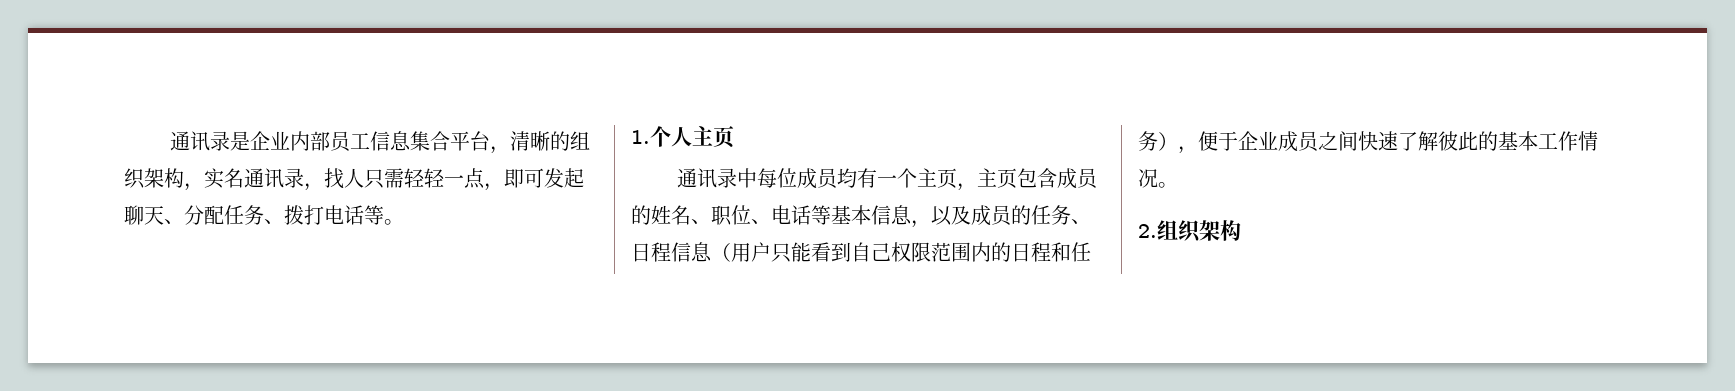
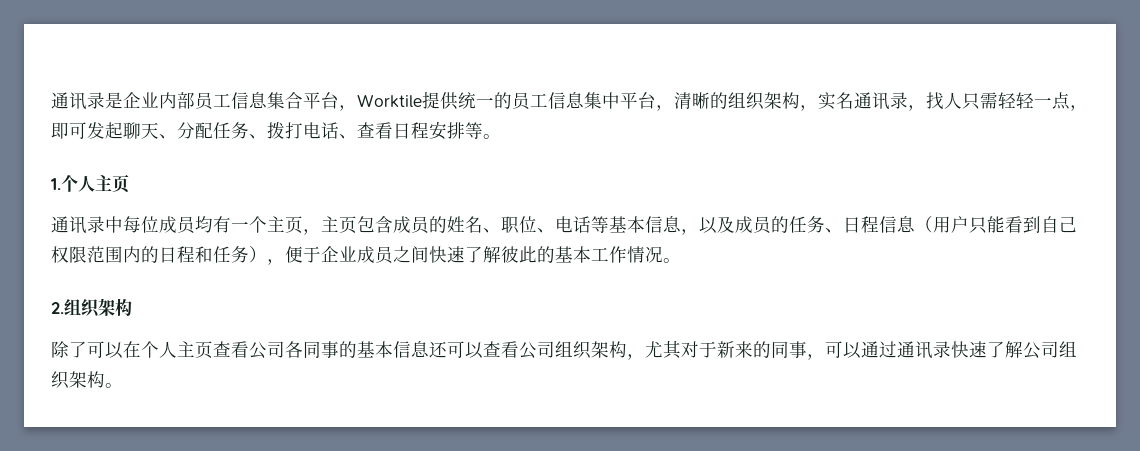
(510, 150) none -> [357,91,674,111] Worktile提供统一的员工信息集中平台，
(364, 215) none -> [339,121,465,140] 、查看日程安排
(1241, 230) none -> [51,340,1077,360] [51,371,123,389] // 除了可以在个人主页查看公司各同事的基本信息还可以查看公司组织架构，尤其对于新来的同事，可以通过通讯录快速了解公司组织架构。

